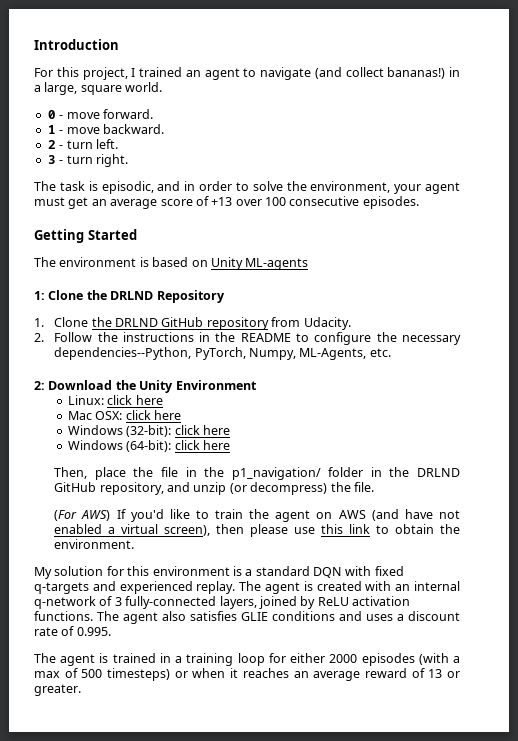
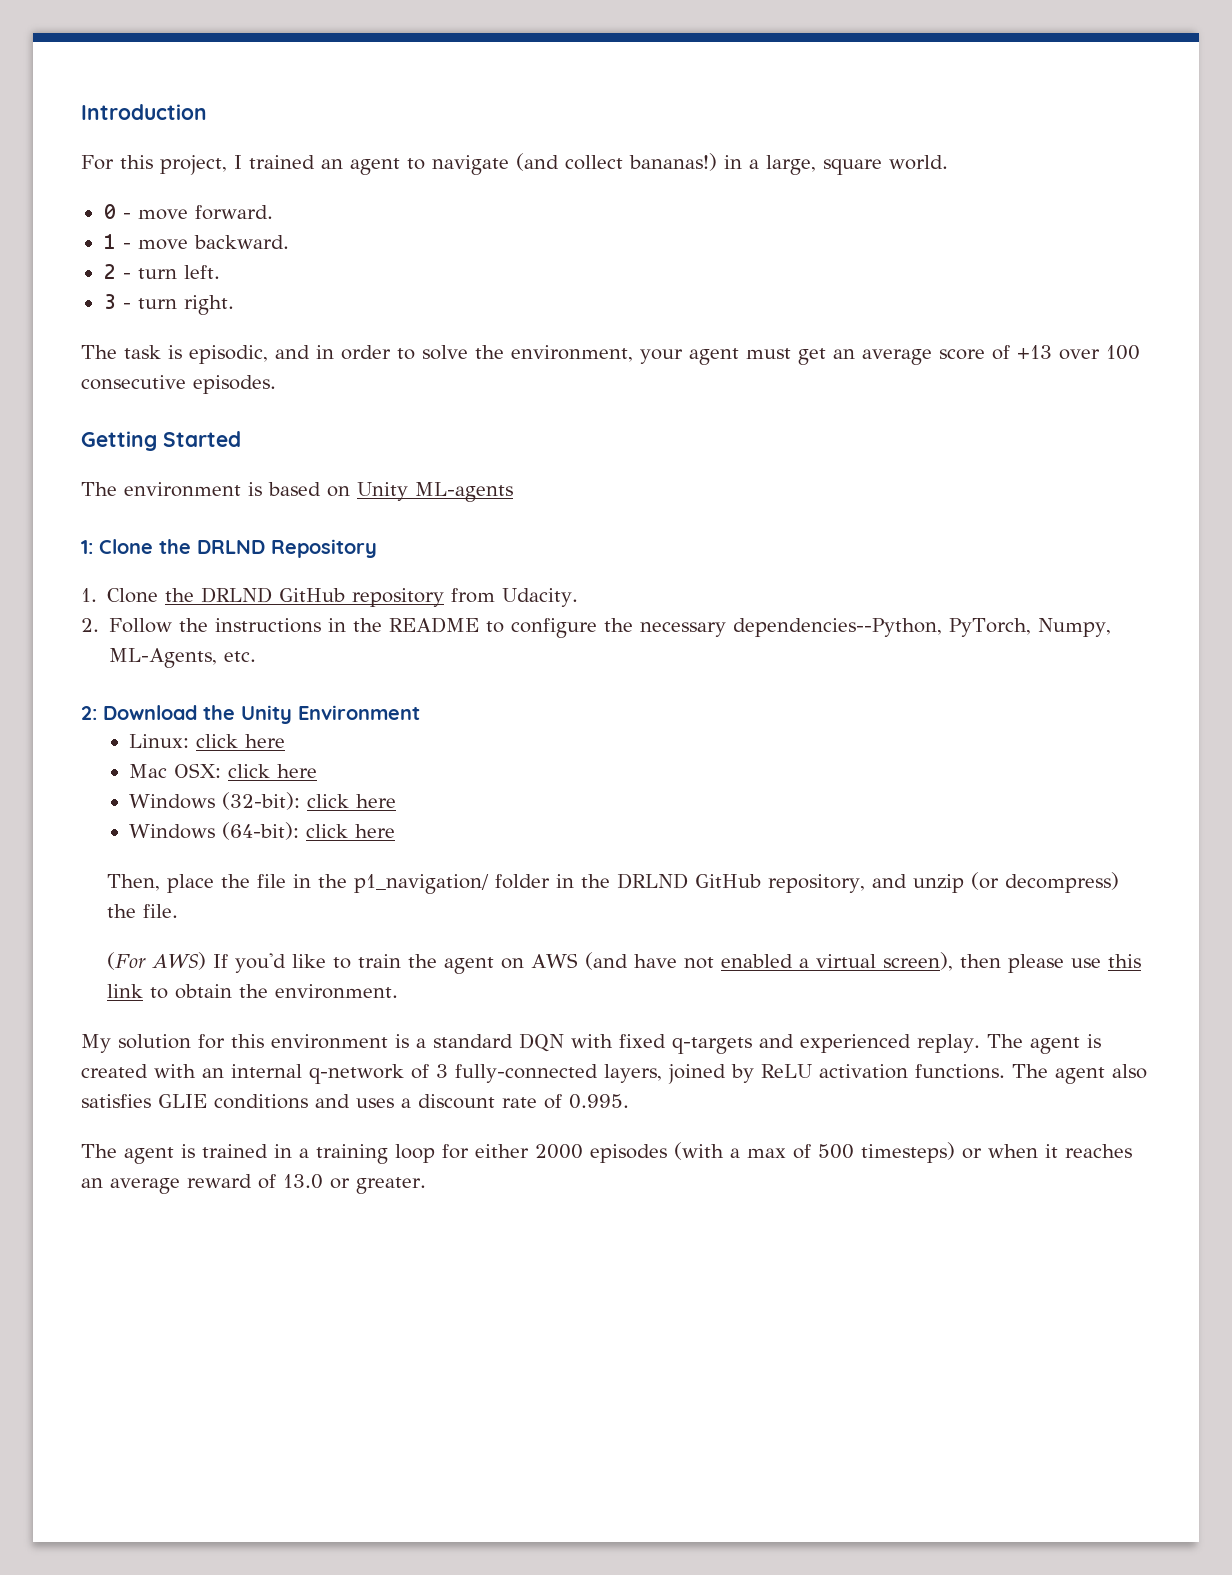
[428,669,443,678] 13 -> [283,1174,323,1189] 13.0

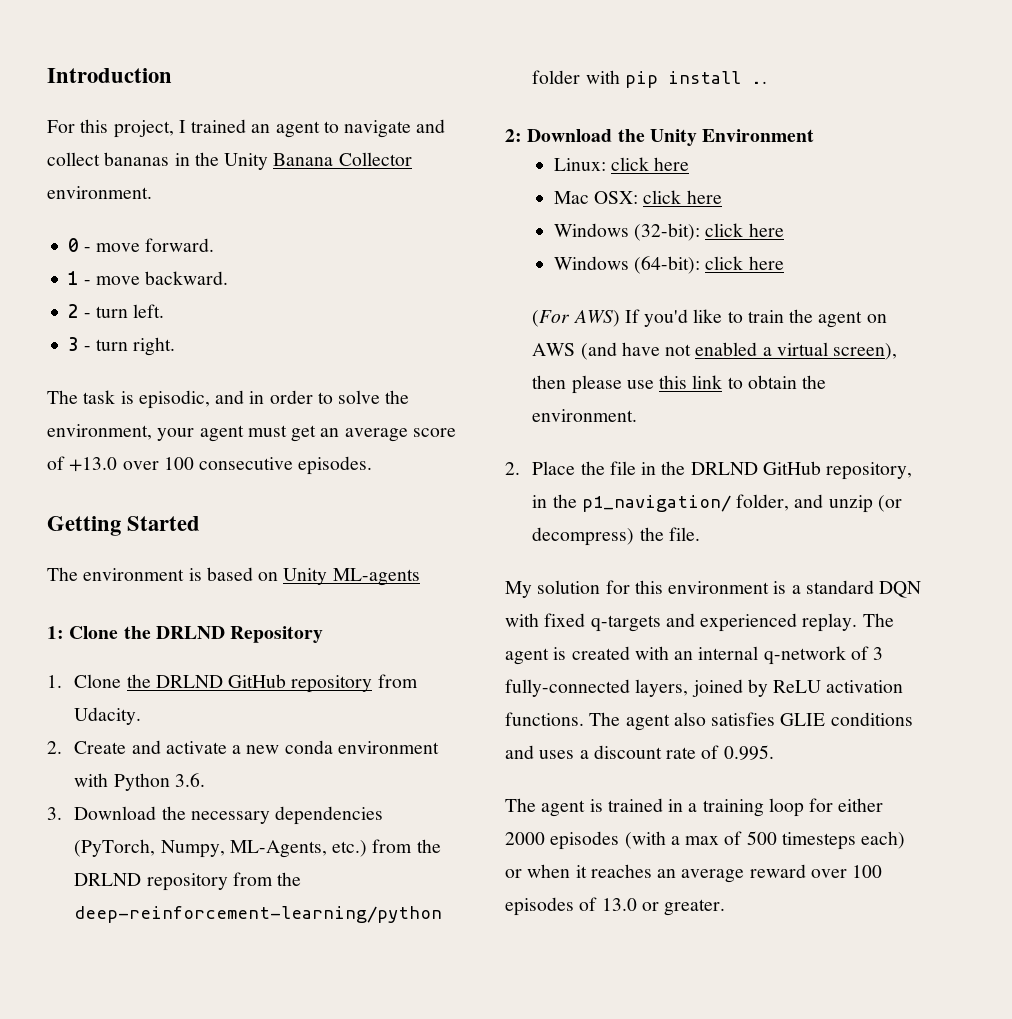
[516,153,948,175] (and collect bananas!) in a large, square world. -> [416,119,446,133] [47,152,412,170] [47,186,152,199] and collect bananas in the Unity Banana Collector environment.
[1017,345,1052,359] +13 -> [69,457,118,472] +13.0
[109,617,1112,638] [109,648,257,668] Follow the instructions in the README to configure the necessary dependencies--Python, PyTorch, Numpy, ML-Agents, etc. -> [74,740,439,754] [74,773,205,791] [47,806,384,825] [74,839,441,858] [74,872,302,891] [74,906,443,923] [532,70,767,88] Create and activate a new conda environment with Python 3.6. // 3. Download the necessary dependencies (PyTorch, Numpy, ML-Agents, etc.) from the DRLND repository from the deep-reinforcement-learning/python folder with pip install ..
[106,872,1119,894] [106,904,178,918] // Then, place the file in the p1_navigation/ folder in the DRLND GitHub repository, and unzip (or decompress) the file. -> (784, 263) none
(398, 991) none -> [505,461,913,480] [532,494,902,513] [532,527,700,546] // 2. Place the file in the DRLND GitHub repository, in the p1_navigation/ folder, and unzip (or decompress) the file.
[861,1142,955,1163] timesteps) -> [781,831,906,850] timesteps each)
(252, 1181) none -> [810,865,883,878] [505,897,574,916] over 100 episodes

